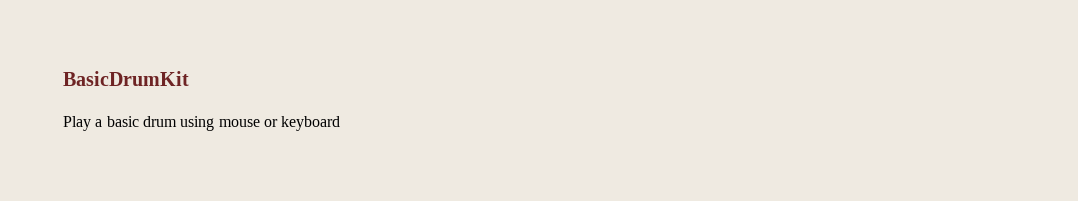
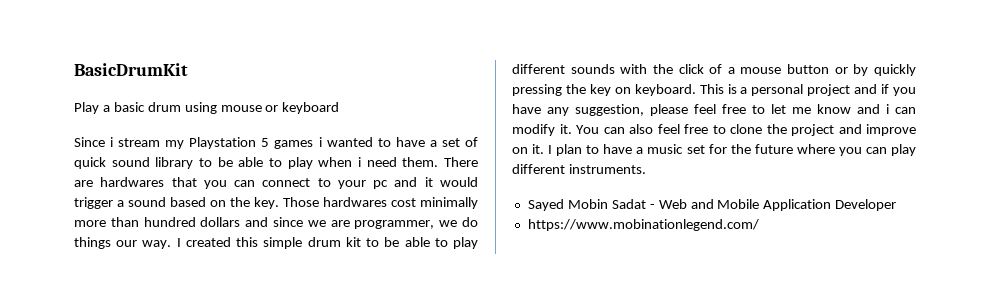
(341, 123) none -> [74,137,479,149] [74,157,478,169] [74,177,478,189] [74,197,478,209] [74,217,479,229] [74,237,478,249] [512,64,916,76] [512,84,916,96] [512,104,916,116] [512,124,916,136] [512,144,916,156] [512,164,646,174] [527,199,897,211] [527,219,759,231] // Since i stream my Playstation 5 games i wanted to have a set of quick sound library to be able to play when i need them. There are hardwares that you can connect to your pc and it would trigger a sound based on the key. Those hardwares cost minimally more than hundred dollars and since we are programmer, we do things our way. I created this simple drum kit to be able to play different sounds with the click of a mouse button or by quickly pressing the key on keyboard. This is a personal project and if you have any suggestion, please feel free to let me know and i can modify it. You can also feel free to clone the project and improve on it. I plan to have a music set for the future where you can play different instruments. // Sayed Mobin Sadat - Web and Mobile Application Developer // https://www.mobinationlegend.com/

